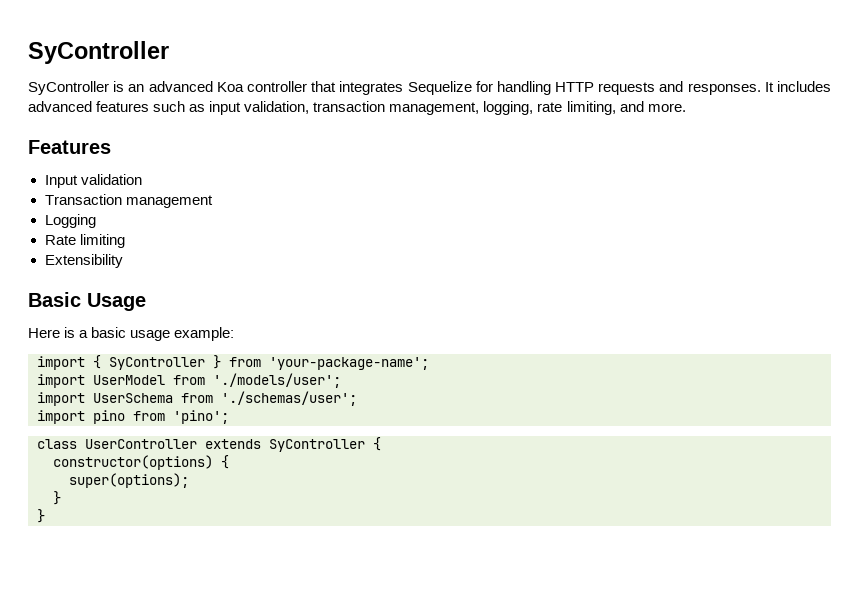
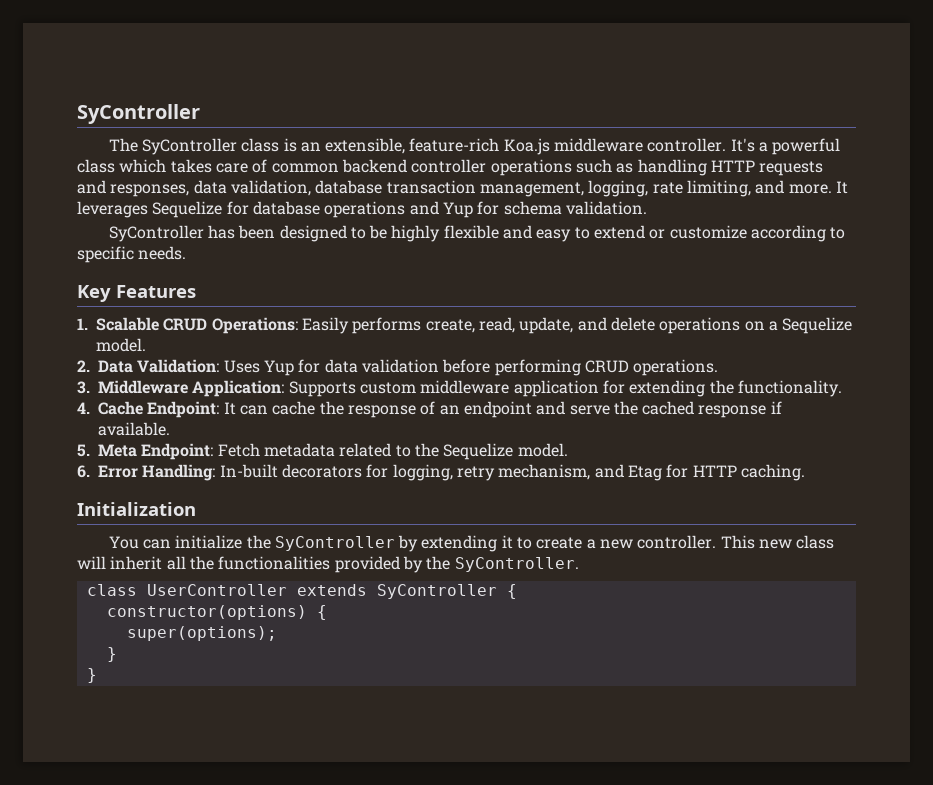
[28,81,831,95] [28,101,310,115] SyController is an advanced Koa controller that integrates Sequelize for handling HTTP requests and responses. It includes advanced features such as input validation, -> [108,138,841,155] [77,159,824,176] [77,180,383,197] The SyController class is an extensible, feature-rich Koa.js middleware controller. It's a powerful class which takes care of common backend controller operations such as handling HTTP requests and responses, data validation, database
[28,140,111,154] [44,174,142,188] [44,194,213,208] [44,214,96,228] [44,234,125,248] [44,254,123,268] [28,292,146,311] [28,327,235,341] [37,355,429,370] [37,373,341,388] [37,391,357,406] [37,410,229,424] // Features // Input validation // Transaction management // Logging // Rate limiting // Extensibility // Basic Usage // Here is a basic usage example: // import { SyController } from 'your-package-name'; // import UserModel from './models/user'; // import UserSchema from './schemas/user'; // import pino from 'pino'; -> [835,181,848,194] [77,201,647,218] [108,225,846,242] [77,246,187,263] [77,285,196,302] [77,317,853,334] [96,338,146,352] [77,359,719,376] [77,380,842,397] [77,401,782,418] [98,422,170,436] [77,443,568,460] [77,464,805,481] [77,502,196,516] [108,535,835,552] [77,556,579,573] It leverages Sequelize for database operations and Yup for schema validation. // SyController has been designed to be highly flexible and easy to extend or customize according to specific needs. // Key Features // 1. Scalable CRUD Operations: Easily performs create, read, update, and delete operations on a Sequelize model. // 2. Data Validation: Uses Yup for data validation before performing CRUD operations. // 3. Middleware Application: Supports custom middleware application for extending the functionality. // 4. Cache Endpoint: It can cache the response of an endpoint and serve the cached response if available. // 5. Meta Endpoint: Fetch metadata related to the Sequelize model. // 6. Error Handling: In-built decorators for logging, retry mechanism, and Etag for HTTP caching. // Initialization // You can initialize the SyController by extending it to create a new controller. This new class will inherit all the functionalities provided by the SyController.

